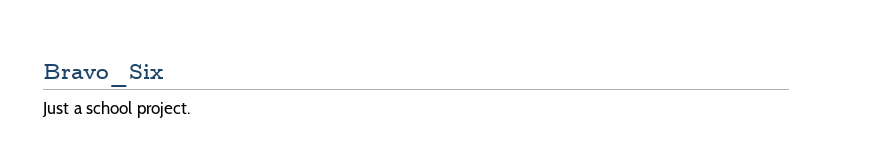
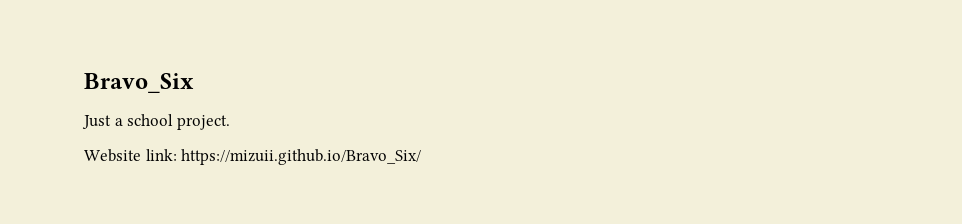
(190, 110) none -> [84,149,422,165] // Website link: https://mizuii.github.io/Bravo_Six/

